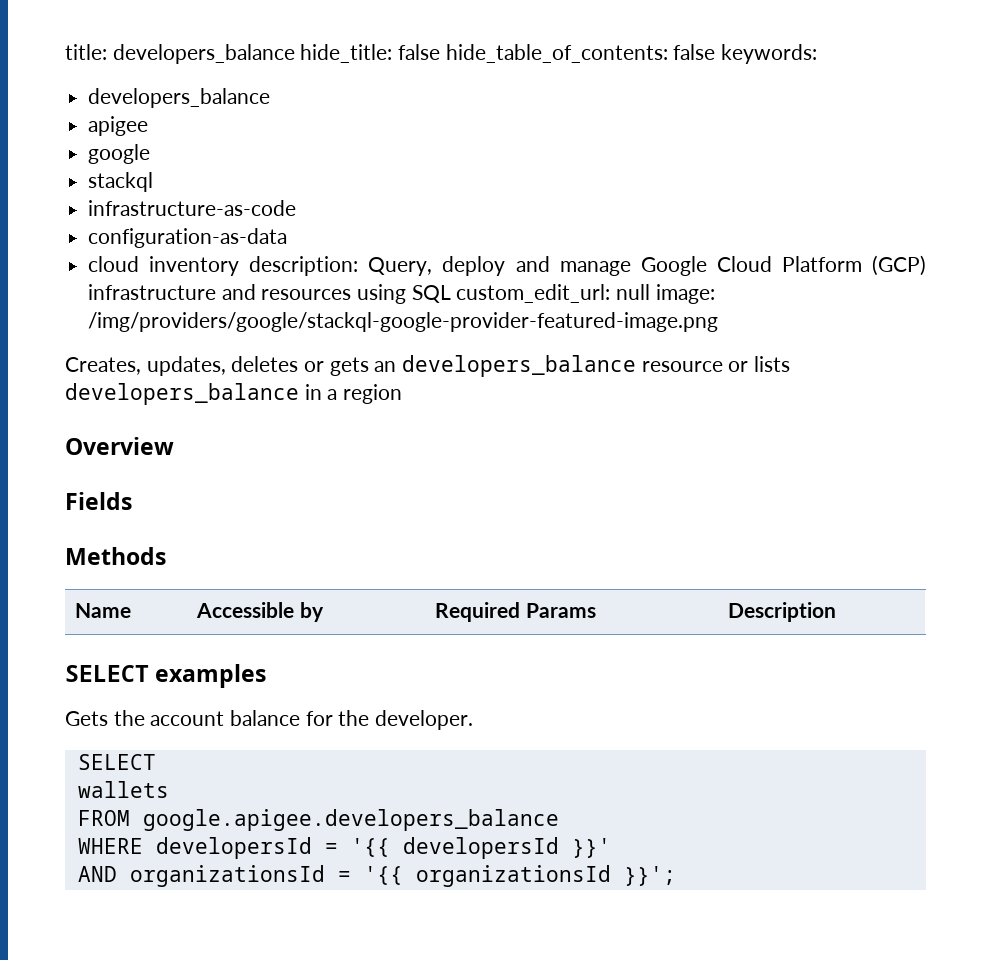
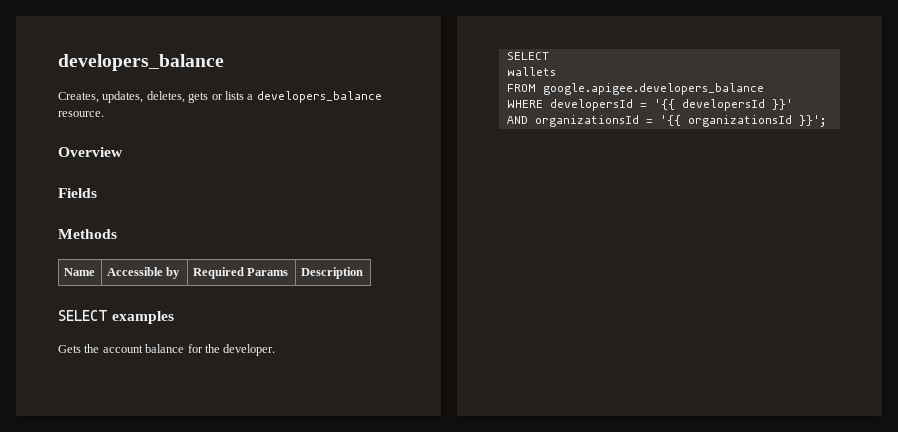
[65,44,818,64] [88,88,271,108] [88,116,149,136] [88,144,151,164] [88,172,154,192] [88,200,297,216] [88,228,288,248] [88,255,926,276] [88,284,715,304] [88,312,719,332] [65,355,791,377] [65,383,403,405] title: developers_balance hide_title: false hide_table_of_contents: false keywords: // developers_balance // apigee // google // stackql // infrastructure-as-code // configuration-as-data // cloud inventory description: Query, deploy and manage Google Cloud Platform (GCP) infrastructure and resources using SQL custom_edit_url: null image: /img/providers/google/stackql-google-provider-featured-image.png // Creates, updates, deletes or gets an developers_balance resource or lists developers_balance in a region -> [58,54,224,71] [58,91,382,103] [58,111,104,117] developers_balance // Creates, updates, deletes, gets or lists a developers_balance resource.

